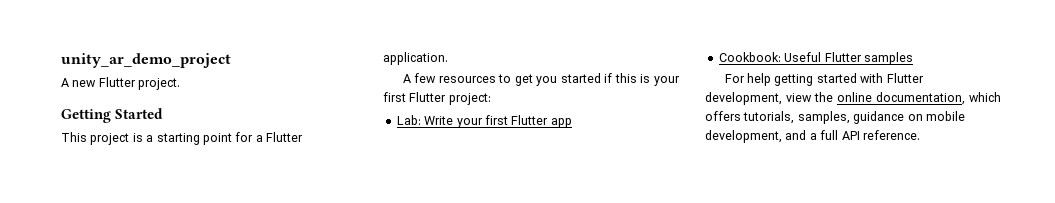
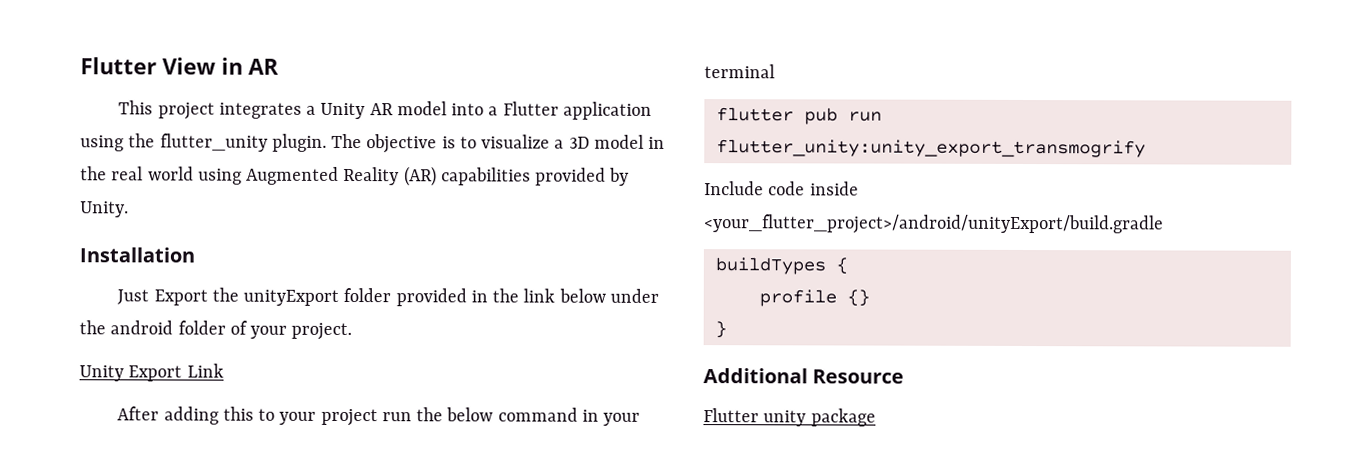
[61,53,231,68] [61,77,181,90] [61,108,164,123] [61,132,303,145] [383,52,448,65] [402,73,680,86] [383,92,491,105] [396,115,572,128] [718,52,913,65] [724,73,924,86] [705,92,1001,105] [705,111,965,124] [705,130,920,143] unity_ar_demo_project // A new Flutter project. // Getting Started // This project is a starting point for a Flutter application. // A few resources to get you started if this is your first Flutter project: // Lab: Write your first Flutter app // Cookbook: Useful Flutter samples // For help getting started with Flutter development, view the online documentation, which offers tutorials, samples, guidance on mobile development, and a full API reference. -> [80,57,279,75] [118,100,652,120] [80,133,666,154] [80,166,630,187] [80,201,129,218] [79,247,195,263] [117,287,659,307] [79,320,353,341] [79,363,224,382] [117,406,641,427] [704,64,775,79] [715,107,882,125] [715,139,1146,158] [704,181,859,196] [704,214,1164,235] [714,257,848,275] [758,289,870,307] [714,321,727,339] [703,368,905,384] [703,408,876,427] Flutter View in AR // This project integrates a Unity AR model into a Flutter application using the flutter_unity plugin. The objective is to visualize a 3D model in the real world using Augmented Reality (AR) capabilities provided by Unity. // Installation // Just Export the unityExport folder provided in the link below under the android folder of your project. // Unity Export Link // After adding this to your project run the below command in your terminal // flutter pub run flutter_unity:unity_export_transmogrify // Include code inside <your_flutter_project>/android/unityExport/build.gradle // buildTypes { // profile {} // } // Additional Resource // Flutter unity package

